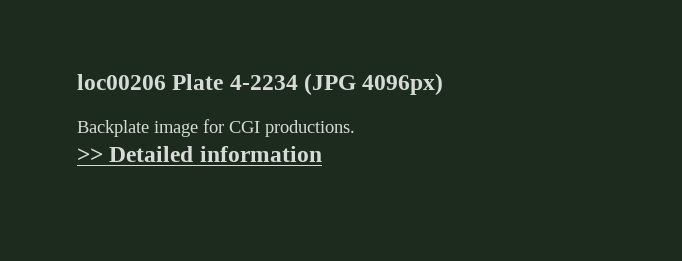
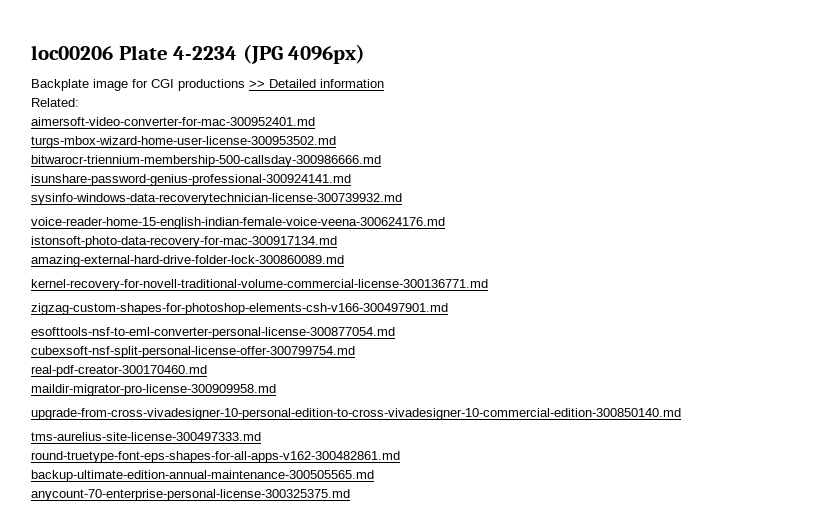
[265,120,355,137] productions. // -> [178,79,245,91] productions
(322, 154) none -> [31,98,79,107] [31,117,315,126] [31,136,336,148] [31,155,381,167] [31,174,351,186] [31,193,402,205] [31,217,445,229] [31,236,337,248] [31,255,344,267] [31,279,488,291] [31,303,448,315] [31,327,395,339] [31,346,355,358] [31,365,207,377] [31,384,276,396] [31,408,681,420] [31,432,261,441] [31,451,400,463] [31,470,374,482] [31,489,350,501] // Related: // aimersoft-video-converter-for-mac-300952401.md // turgs-mbox-wizard-home-user-license-300953502.md // bitwarocr-triennium-membership-500-callsday-300986666.md // isunshare-password-genius-professional-300924141.md // sysinfo-windows-data-recoverytechnician-license-300739932.md // voice-reader-home-15-english-indian-female-voice-veena-300624176.md // istonsoft-photo-data-recovery-for-mac-300917134.md // amazing-external-hard-drive-folder-lock-300860089.md // kernel-recovery-for-novell-traditional-volume-commercial-license-300136771.md // zigzag-custom-shapes-for-photoshop-elements-csh-v166-300497901.md // esofttools-nsf-to-eml-converter-personal-license-300877054.md // cubexsoft-nsf-split-personal-license-offer-300799754.md // real-pdf-creator-300170460.md // maildir-migrator-pro-license-300909958.md // upgrade-from-cross-vivadesigner-10-personal-edition-to-cross-vivadesigner-10-commercial-edition-300850140.md // tms-aurelius-site-license-300497333.md // round-truetype-font-eps-shapes-for-all-apps-v162-300482861.md // backup-ultimate-edition-annual-maintenance-300505565.md // anycount-70-enterprise-personal-license-300325375.md

